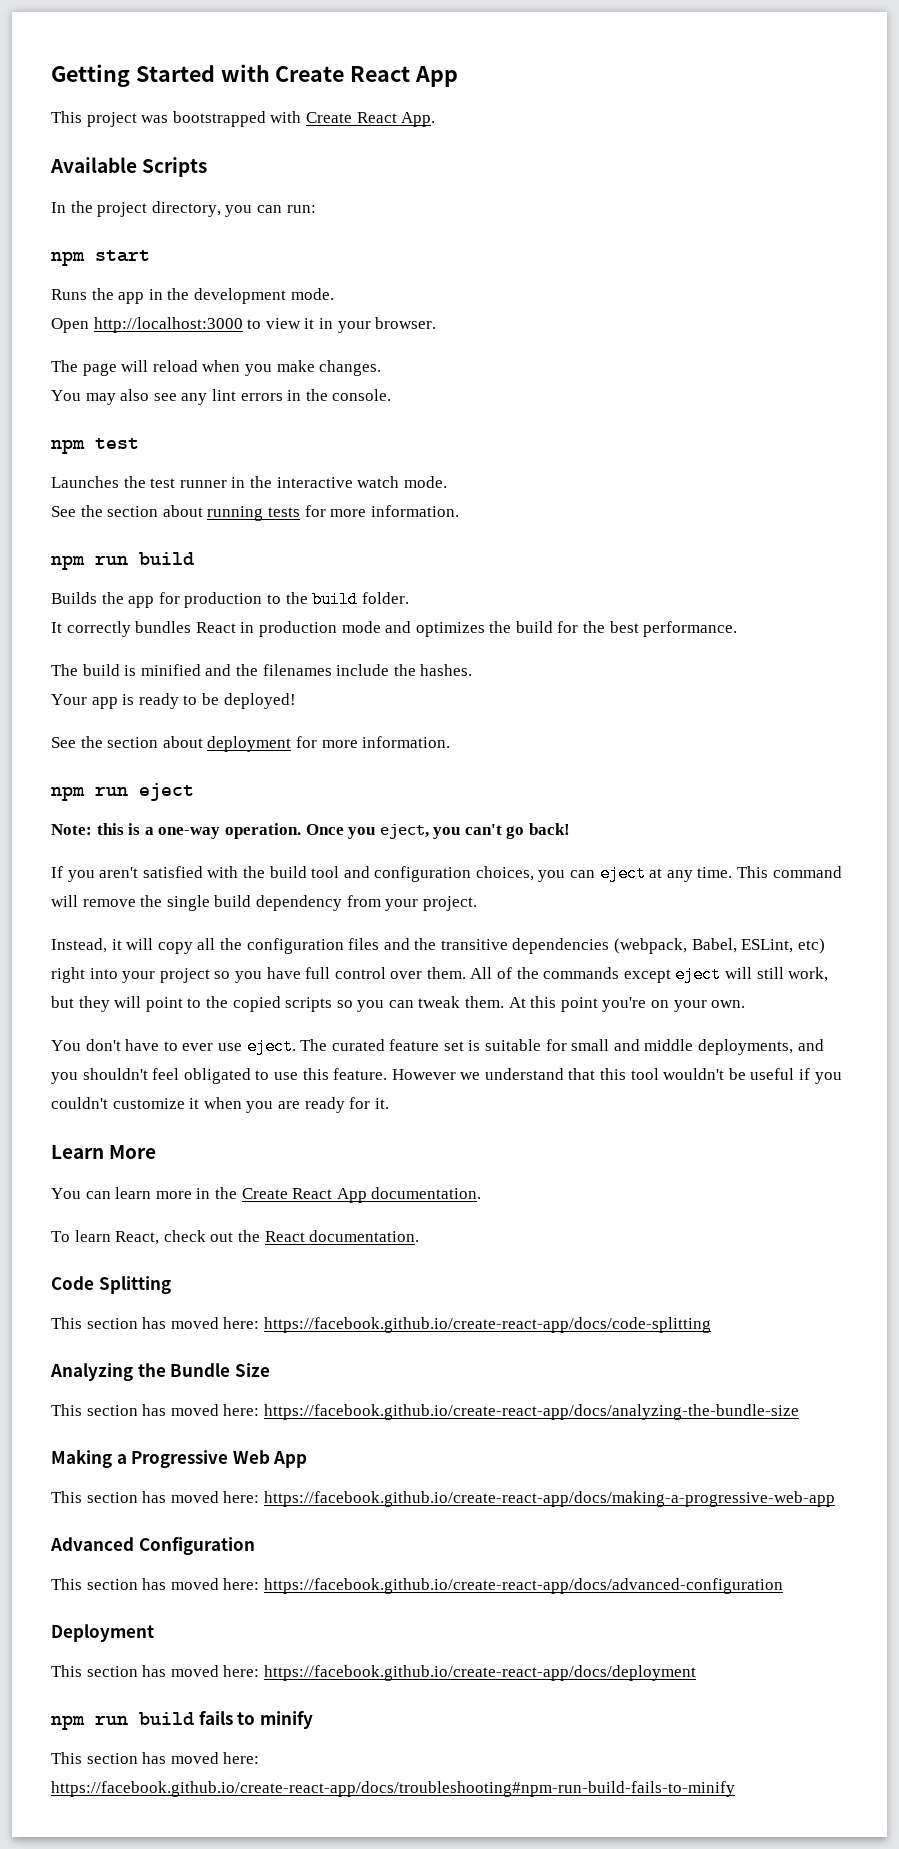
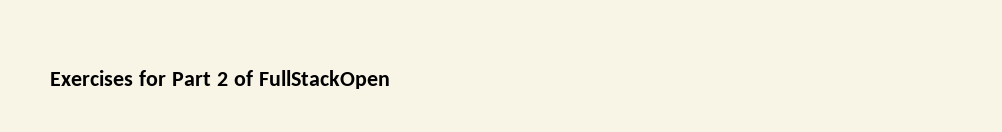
[51,64,459,87] [51,111,436,127] [50,157,208,177] [51,201,316,217] [51,250,150,266] [51,288,334,304] [51,317,437,333] [51,360,382,376] [51,389,392,405] [51,438,139,454] [51,476,447,488] [51,505,459,521] [51,552,194,570] [51,591,409,608] [51,621,738,637] [51,664,473,676] [51,693,296,709] [51,736,451,752] [51,783,194,801] [51,823,571,839] [51,865,842,882] [51,895,477,911] [51,938,825,954] [51,966,829,983] [51,996,746,1012] [51,1038,824,1055] [51,1068,842,1084] [51,1097,389,1113] [51,1145,157,1159] [51,1187,482,1203] [51,1230,420,1245] [51,1276,171,1294] [51,1317,711,1333] [50,1363,270,1381] [51,1404,799,1420] [51,1449,308,1468] [51,1491,835,1507] [50,1537,255,1555] [51,1578,783,1594] [51,1624,154,1642] [51,1665,696,1681] [51,1711,313,1730] [51,1752,260,1764] [51,1781,735,1797] Getting Started with Create React App // This project was bootstrapped with Create React App. // Available Scripts // In the project directory, you can run: // npm start // Runs the app in the development mode. // Open http://localhost:3000 to view it in your browser. // The page will reload when you make changes. // You may also see any lint errors in the console. // npm test // Launches the test runner in the interactive watch mode. // See the section about running tests for more information. // npm run build // Builds the app for production to the build folder. // It correctly bundles React in production mode and optimizes the build for the best performance. // The build is minified and the filenames include the hashes. // Your app is ready to be deployed! // See the section about deployment for more information. // npm run eject // Note: this is a one-way operation. Once you eject, you can't go back! // If you aren't satisfied with the build tool and configuration choices, you can eject at any time. This command will remove the single build dependency from your project. // Instead, it will copy all the configuration files and the transitive dependencies (webpack, Babel, ESLint, etc) right into your project so you have full control over them. All of the commands except eject will still work, but they will point to the copied scripts so you can tweak them. At this point you're on your own. // You don't have to ever use eject. The curated feature set is suitable for small and middle deployments, and you shouldn't feel obligated to use this feature. However we understand that this tool wouldn't be useful if you couldn't customize it when you are ready for it. // Learn More // You can learn more in the Create React App documentation. // To learn React, check out the React documentation. // Code Splitting // This section has moved here: https://facebook.github.io/create-react-app/docs/code-splitting // Analyzing the Bundle Size // This section has moved here: https://facebook.github.io/create-react-app/docs/analyzing-the-bundle-size // Making a Progressive Web App // This section has moved here: https://facebook.github.io/create-react-app/docs/making-a-progressive-web-app // Advanced Configuration // This section has moved here: https://facebook.github.io/create-react-app/docs/advanced-configuration // Deployment // This section has moved here: https://facebook.github.io/create-react-app/docs/deployment // npm run build fails to minify // This section has moved here: https://facebook.github.io/create-react-app/docs/troubleshooting#npm-run-build-fails-to-minify -> [50,70,390,89] Exercises for Part 2 of FullStackOpen

